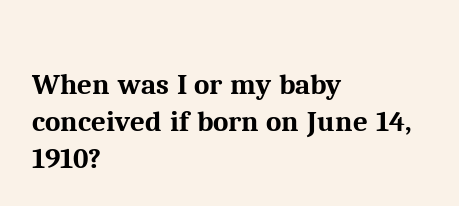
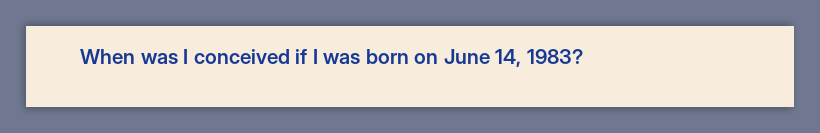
[194,74,343,100] [32,111,191,131] or my baby conceived if -> [193,49,361,64] conceived if I was
[32,148,101,168] 1910? -> [526,49,583,64] 1983?

